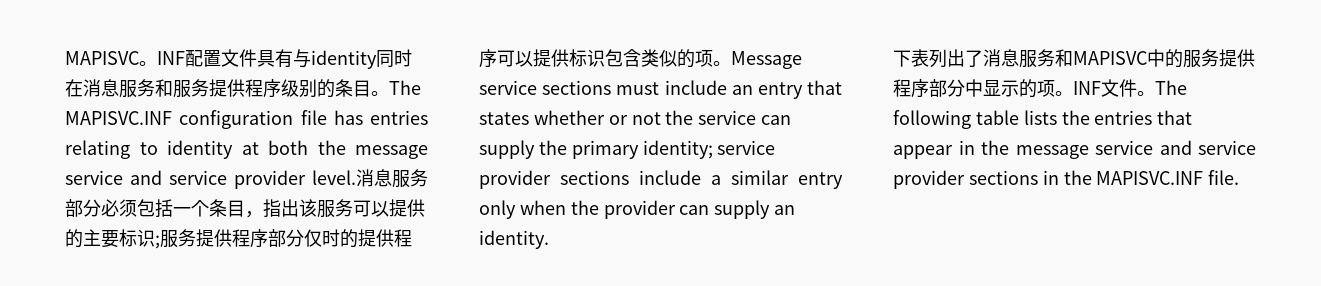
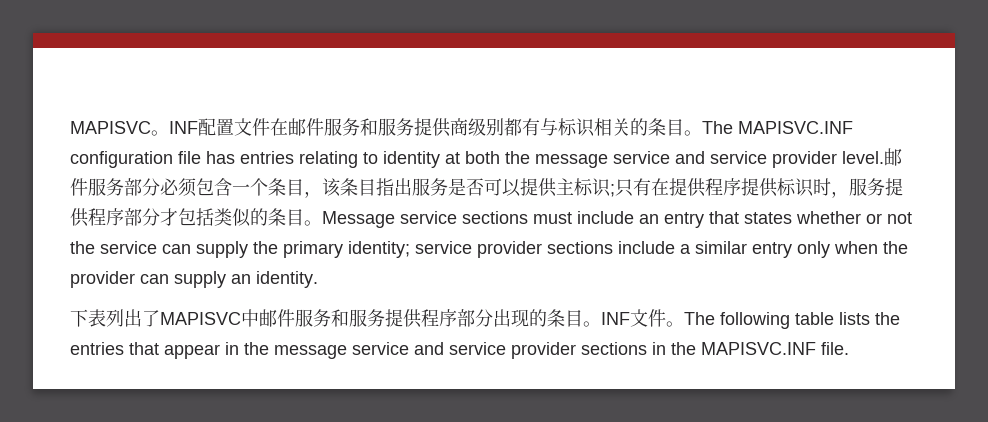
[257,49,412,69] [65,79,317,98] 具有与identity同时在消息服务和服务提供程序级别 -> [270,118,630,137] 在邮件服务和服务提供商级别都有与标识相关
[356,169,392,187] 消息 -> [884,148,902,166] [70,178,88,196] 邮件
[155,199,173,217] 括 -> [214,178,232,196] 含
[263,199,425,218] [65,229,119,248] 指出该服务可以提供的主要 -> [322,178,574,197] 该条目指出服务是否可以提供主
[160,229,412,248] [479,49,713,68] 服务提供程序部分仅时的提供程序可以提供标识包含类似的项 -> [615,178,903,198] [70,208,304,227] 只有在提供程序提供标识时，服务提供程序部分才包括类似的条目
[983,49,1255,68] [893,79,1055,98] 消息服务和MAPISVC中的服务提供程序部分中显示的项 -> [160,309,583,328] MAPISVC中邮件服务和服务提供程序部分出现的条目

